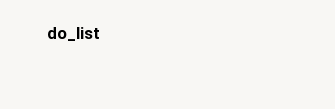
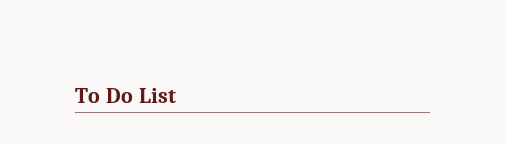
[47,27,100,41] do_list -> [75,88,176,103] To Do List

